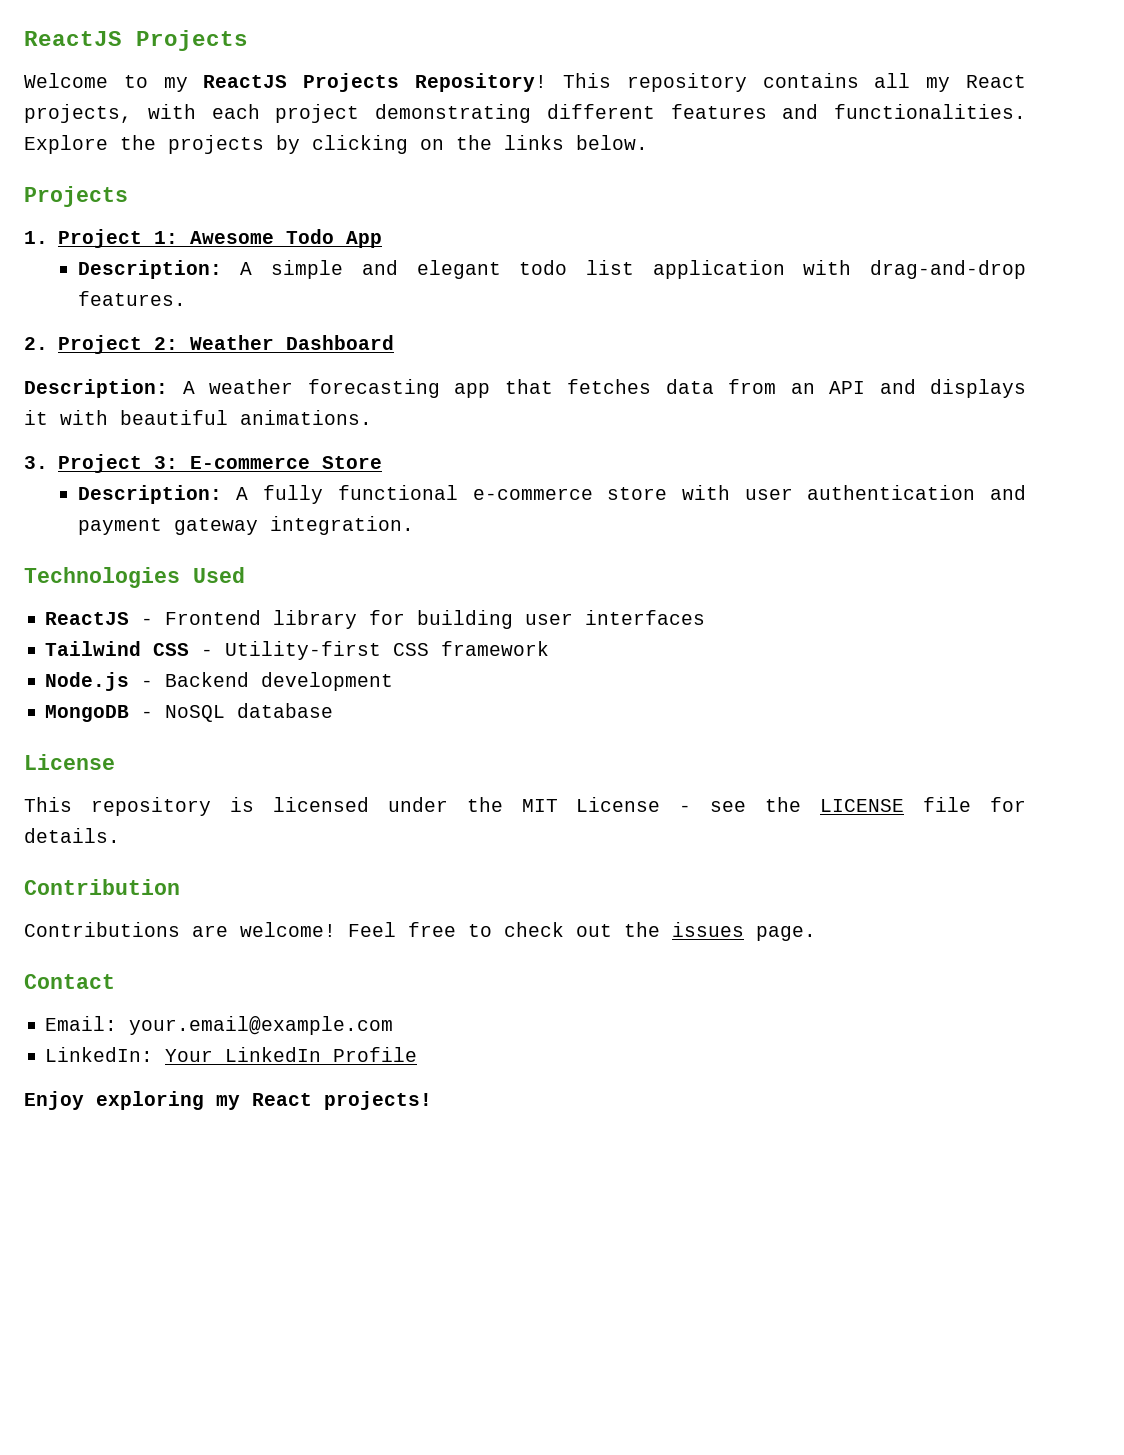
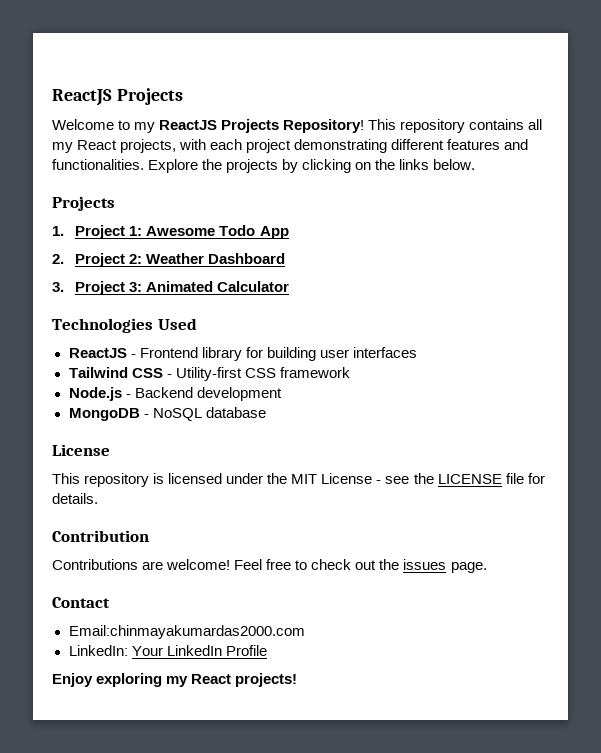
[77,260,1026,279] [77,291,186,306] // Description: A simple and elegant todo list application with drag-and-drop features. -> (289, 232) none
[24,379,1026,398] [24,410,372,425] [24,454,382,473] [77,485,1026,504] [77,516,414,535] Description: A weather forecasting app that fetches data from an API and displays it with beautiful animations. // 3. Project 3: E-commerce Store // Description: A fully functional e-commerce store with user authentication and payment gateway integration. -> [52,281,290,295] 3. Project 3: Animated Calculator
[45,1016,394,1035] Email: your.email@example.com -> [68,625,305,639] Email:chinmayakumardas2000.com

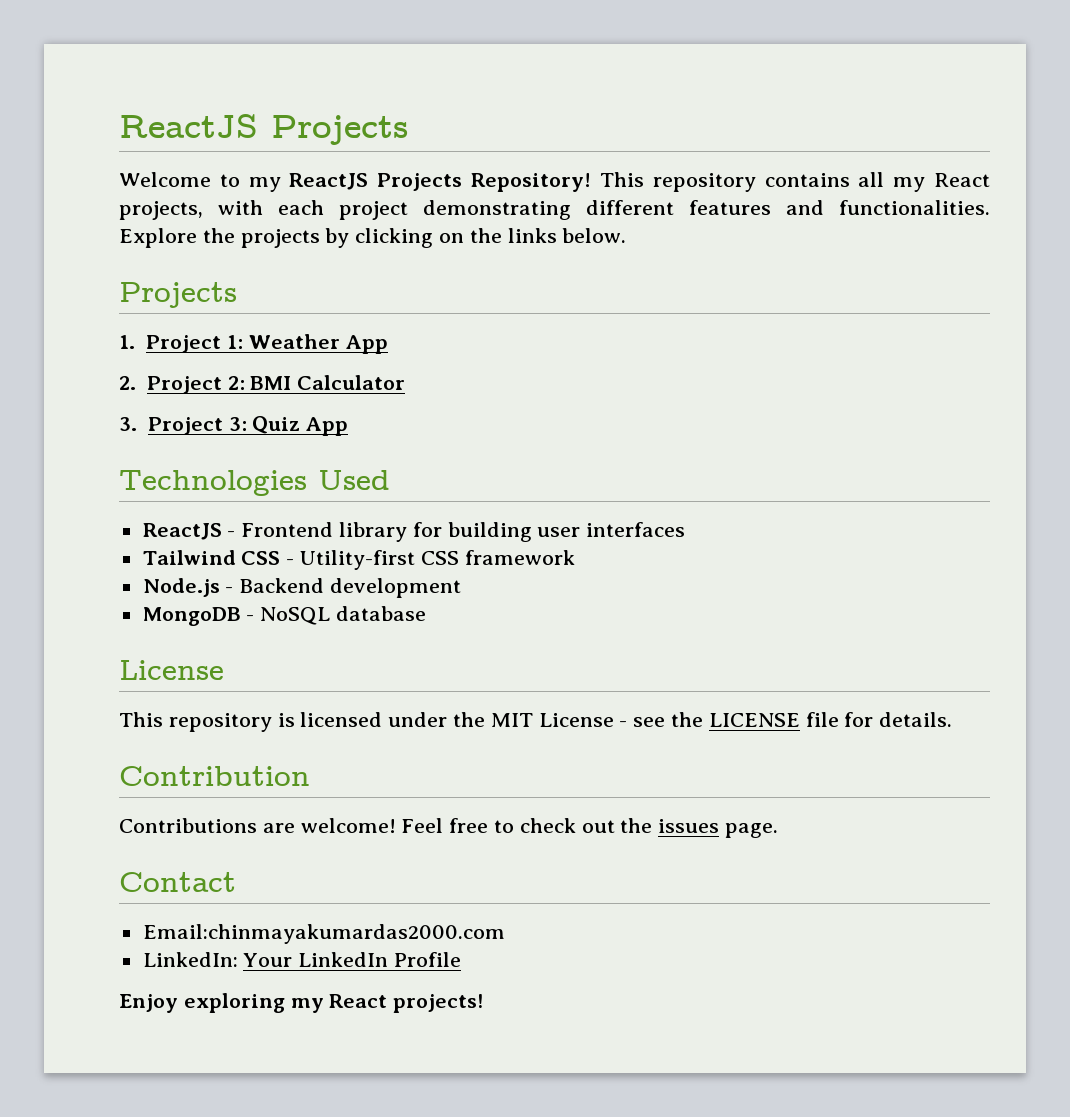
[146,225,256,236] Awesome Todo -> [248,334,340,349] Weather
[146,253,286,264] Weather Dashboard -> [250,375,406,390] BMI Calculator
[146,281,290,292] Animated Calculator -> [252,416,349,436] Quiz App

